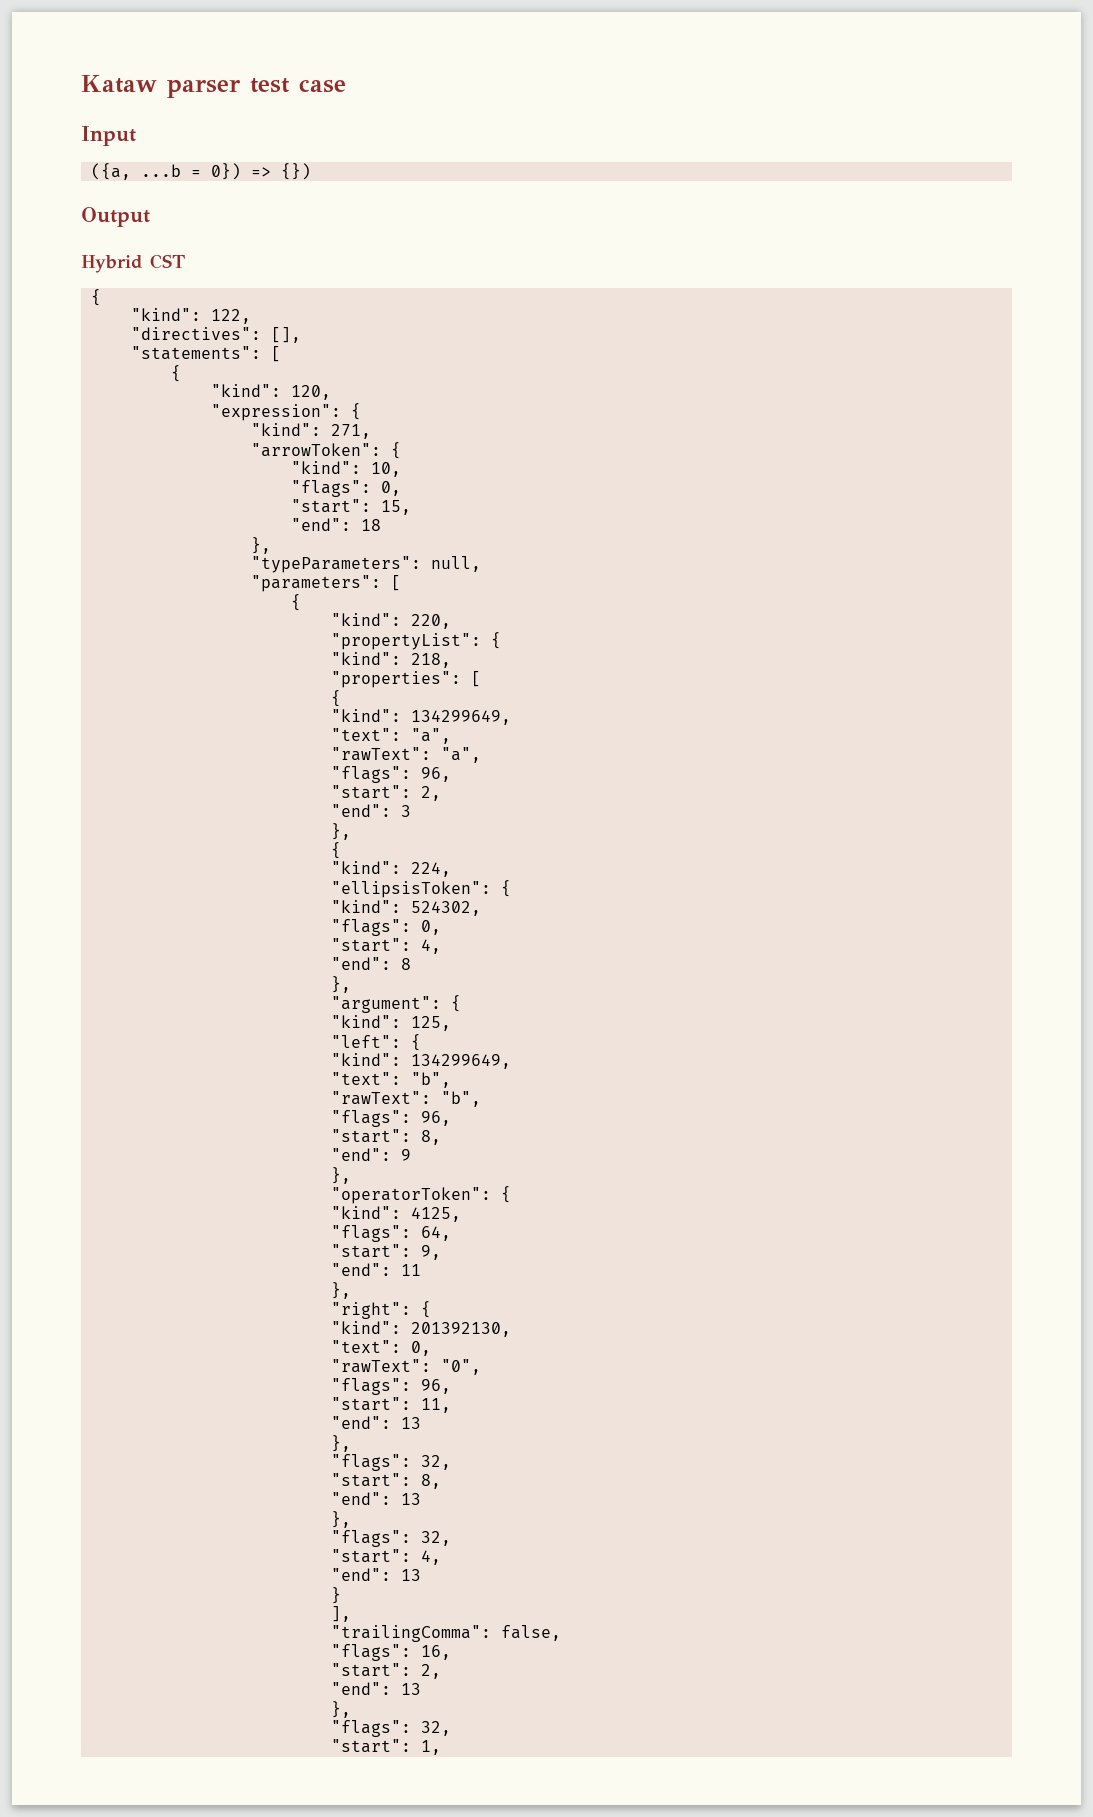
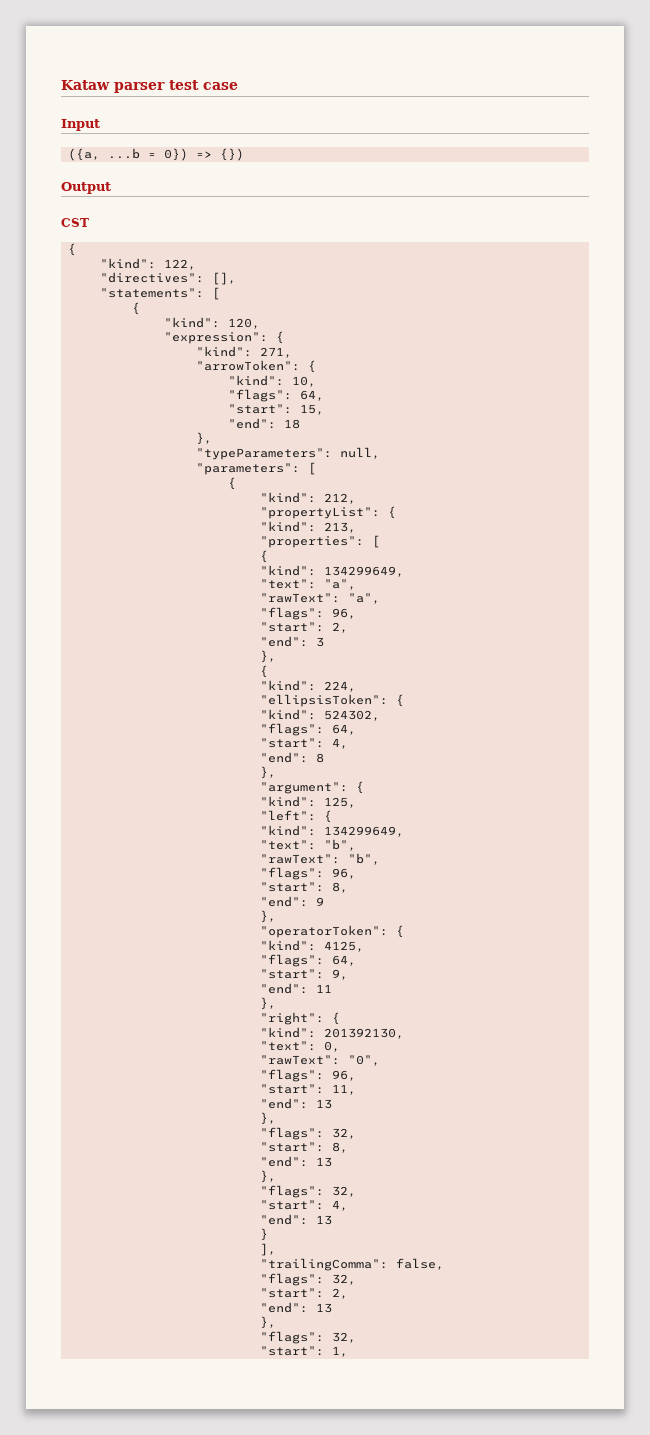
[81,255,143,273] Hybrid -> (111, 188) none
[380,481,401,496] 0, -> [299,390,324,401] 64,
[410,614,451,629] 220, -> [323,493,356,504] 212,
[410,653,451,668] 218, -> [323,522,356,533] 213,
[420,920,441,935] 0, -> [331,724,356,735] 64,
[420,1645,451,1660] 16, -> [331,1274,356,1285] 32,

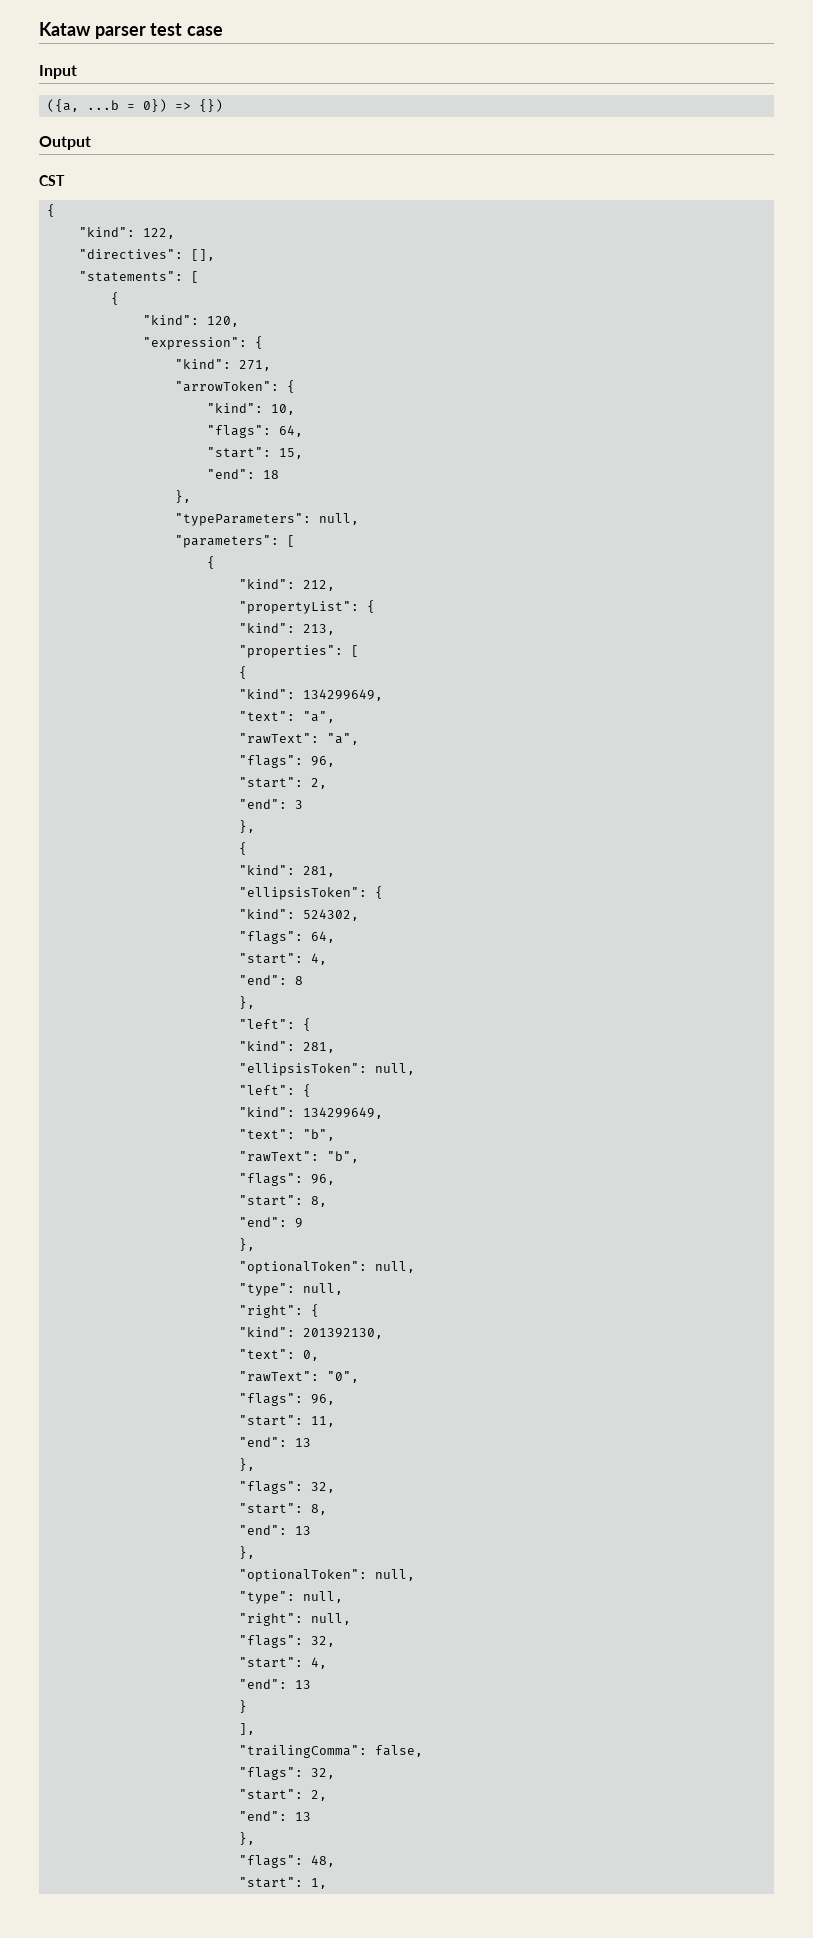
[323,681,356,692] 224, -> [302,866,335,877] 281,
[259,781,364,794] [259,796,356,808] "argument": { // "kind": 125, -> [238,1018,311,1031] [238,1041,335,1053] [238,1063,415,1076] "left": { // "kind": 281, // "ellipsisToken": null,
[259,925,404,938] [259,940,364,952] [259,954,356,967] [259,969,348,980] [259,983,332,994] [259,997,276,1010] "operatorToken": { // "kind": 4125, // "flags": 64, // "start": 9, // "end": 11 // }, -> [238,1261,415,1274] [238,1283,343,1296] "optionalToken": null, // "type": null,
(276, 1176) none -> [238,1569,415,1582] [238,1591,343,1604] [238,1613,351,1626] // "optionalToken": null, // "type": null, // "right": null,
[331,1332,356,1343] 32, -> [310,1855,335,1867] 48,

